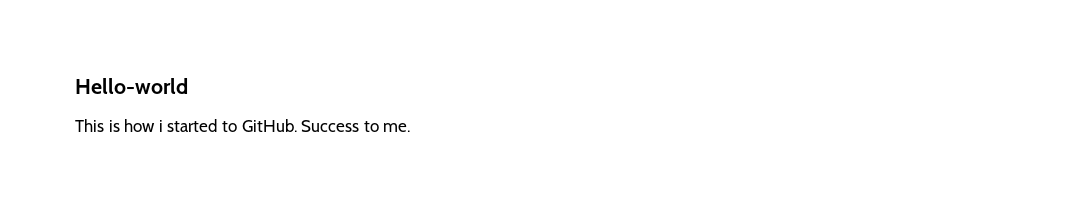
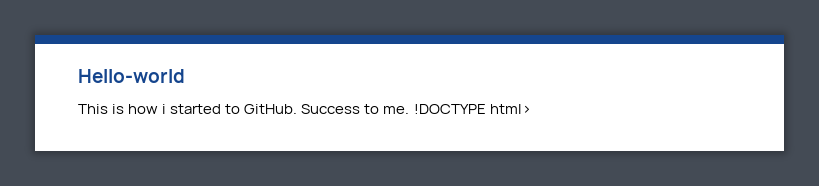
(411, 127) none -> [413,104,531,114] !DOCTYPE html>

